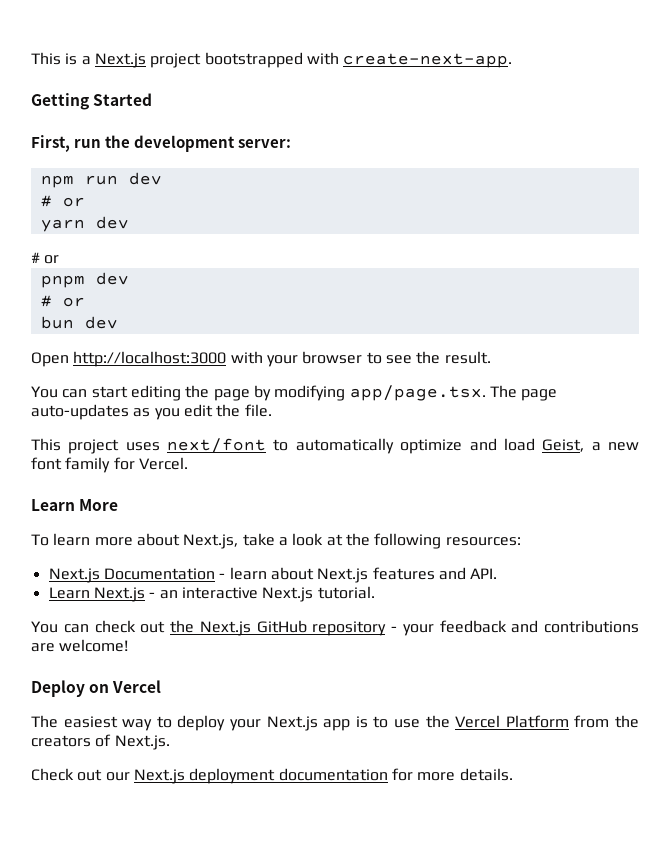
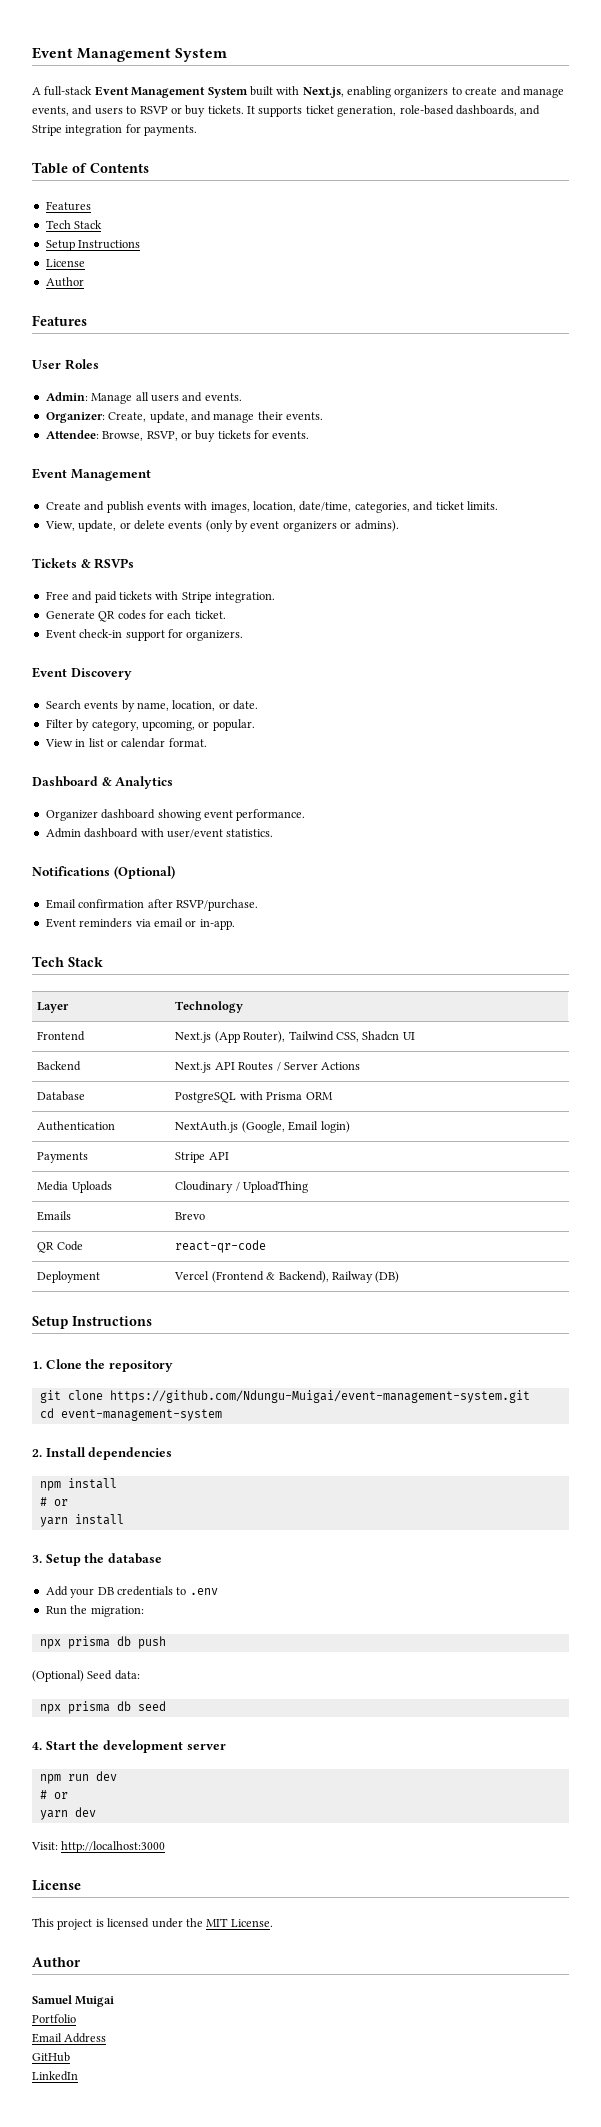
[31,52,513,68] [31,93,153,110] [31,135,102,152] This is a Next.js project bootstrapped with create-next-app. // Getting Started // First, run -> [32,47,228,62] [32,86,564,98] [32,105,541,117] [32,124,198,136] [32,162,149,174] [45,201,91,211] [45,220,103,229] [45,240,141,251] [45,259,85,267] [45,277,84,287] [32,315,87,326] [32,359,99,370] [45,392,242,404] [45,411,323,423] [45,430,310,442] [32,468,151,481] [45,501,498,513] [44,520,399,532] [32,558,135,569] [45,591,275,603] [45,610,226,622] [45,629,244,641] [32,667,132,680] [45,700,258,712] [45,719,255,731] [44,738,207,748] [32,776,174,789] [45,809,306,821] [45,828,274,838] [32,866,175,879] [45,899,258,911] [45,918,235,930] [32,956,103,967] [37,1002,70,1013] [175,1001,244,1013] [37,1031,86,1041] [175,1031,415,1043] [37,1061,82,1071] [175,1062,361,1073] [37,1091,86,1101] [175,1091,333,1103] [37,1121,116,1131] [175,1121,350,1133] [37,1152,89,1163] [175,1152,229,1163] [37,1181,112,1193] [175,1181,309,1193] [37,1211,72,1221] [175,1212,206,1220] [37,1241,83,1253] [175,1240,267,1253] [37,1271,101,1283] [174,1271,400,1283] [32,1316,152,1329] [32,1359,173,1372] [39,1390,530,1403] [39,1408,222,1421] [32,1447,173,1460] [39,1478,117,1491] [39,1497,68,1506] [39,1514,124,1527] [32,1553,162,1566] [45,1586,218,1598] [45,1605,144,1617] [39,1636,166,1649] [32,1670,140,1682] [39,1701,166,1714] [32,1741,76,1750] Event Management System // A full-stack Event Management System built with Next.js, enabling organizers to create and manage events, and users to RSVP or buy tickets. It supports ticket generation, role-based dashboards, and Stripe integration for payments. // Table of Contents // Features // Tech Stack // Setup Instructions // License // Author // Features // User Roles // Admin: Manage all users and events. // Organizer: Create, update, and manage their events. // Attendee: Browse, RSVP, or buy tickets for events. // Event Management // Create and publish events with images, location, date/time, categories, and ticket limits. // View, update, or delete events (only by event organizers or admins). // Tickets & RSVPs // Free and paid tickets with Stripe integration. // Generate QR codes for each ticket. // Event check-in support for organizers. // Event Discovery // Search events by name, location, or date. // Filter by category, upcoming, or popular. // View in list or calendar format. // Dashboard & Analytics // Organizer dashboard showing event performance. // Admin dashboard with user/event statistics. // Notifications (Optional) // Email confirmation after RSVP/purchase. // Event reminders via email or in-app. // Tech Stack // Layer | Technology // Frontend | Next.js (App Router), Tailwind CSS, Shadcn UI // Backend | Next.js API Routes / Server Actions // Database | PostgreSQL with Prisma ORM // Authentication | NextAuth.js (Google, Email login) // Payments | Stripe API // Media Uploads | Cloudinary / UploadThing // Emails | Brevo // QR Code | react-qr-code // Deployment | Vercel (Frontend & Backend), Railway (DB) // Setup Instructions // 1. Clone the repository // git clone https://github.com/Ndungu-Muigai/event-management-system.git // cd event-management-system // 2. Install dependencies // npm install // # or // yarn install // 3. Setup the database // Add your DB credentials to .env // Run the migration: // npx prisma db push // (Optional) Seed data: // npx prisma db seed // 4. Start
[238,139,292,148] server: -> [186,1744,226,1750] server
[31,252,60,264] [40,272,129,288] [40,295,85,307] [40,316,118,329] [31,351,491,367] [31,385,558,401] [31,404,272,420] [31,438,640,454] [31,457,188,473] [31,499,119,511] [31,533,521,549] [48,567,498,583] [48,586,375,602] [31,620,639,636] [31,639,129,652] [31,680,162,697] [31,715,640,731] [31,734,170,750] [31,768,513,784] # or // pnpm dev // # or // bun dev // Open http://localhost:3000 with your browser to see the result. // You can start editing the page by modifying app/page.tsx. The page auto-updates as you edit the file. // This project uses next/font to automatically optimize and load Geist, a new font family for Vercel. // Learn More // To learn more about Next.js, take a look at the following resources: // Next.js Documentation - learn about Next.js features and API. // Learn Next.js - an interactive Next.js tutorial. // You can check out the Next.js GitHub repository - your feedback and contributions are welcome! // Deploy on Vercel // The easiest way to deploy your Next.js app is to use the Vercel Platform from the creators of Next.js. // Check out our Next.js deployment documentation for more details. -> [31,1841,166,1853] [32,1880,81,1891] [32,1918,273,1930] [32,1957,81,1967] [32,1995,115,2007] [32,2014,76,2023] [32,2033,107,2043] [32,2052,70,2062] [32,2071,78,2081] Visit: http://localhost:3000 // License // This project is licensed under the MIT License. // Author // Samuel Muigai // Portfolio // Email Address // GitHub // LinkedIn

